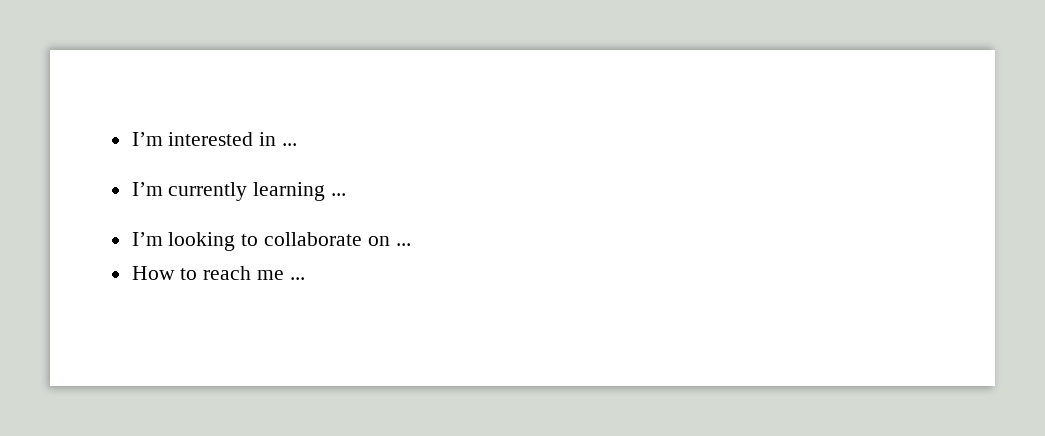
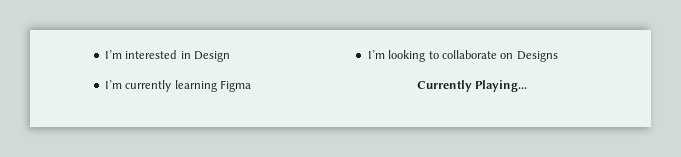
[282,143,298,146] ... -> [193,51,230,62] Design
[331,193,347,196] ... -> [219,80,251,92] Figma
[395,243,411,246] [131,266,305,280] ... // How to reach me ... -> [516,51,558,62] [416,80,528,92] Designs // Currently Playing...

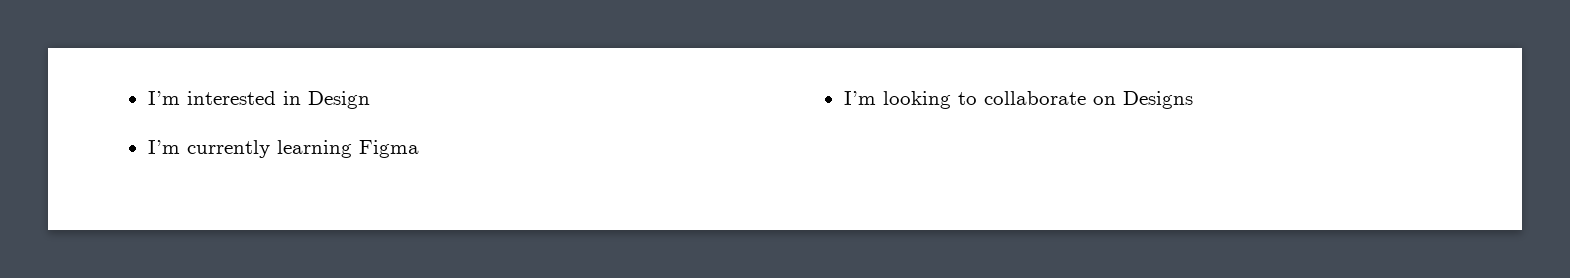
[416,80,528,92] // Currently Playing... -> (1193, 100) none

